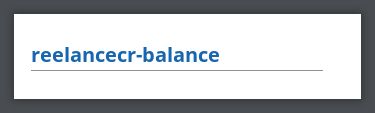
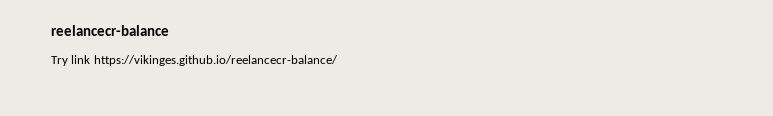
(220, 54) none -> [51,55,338,66] // Try link https://vikinges.github.io/reelancecr-balance/

